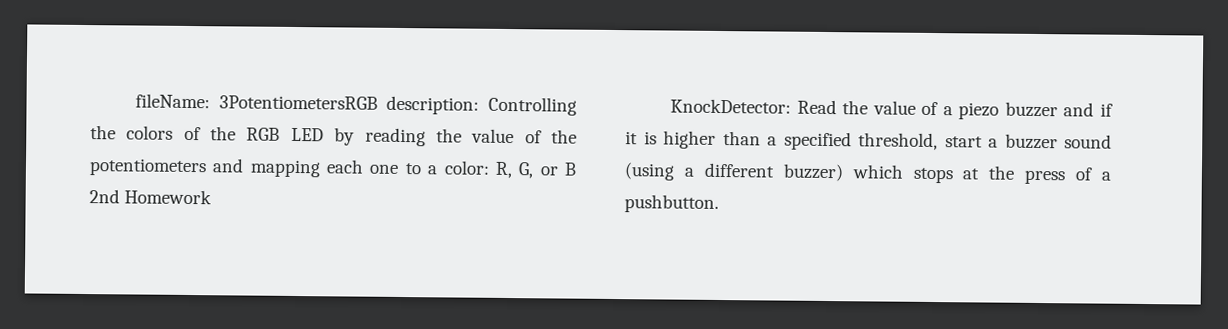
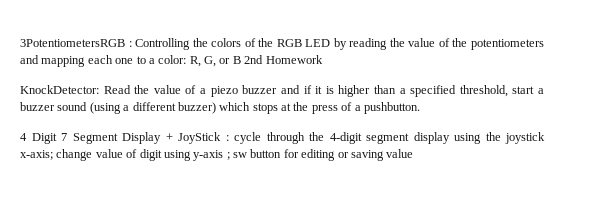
[135,93,480,115] fileName: 3PotentiometersRGB description: -> [20,39,132,47] 3PotentiometersRGB :
(719, 203) none -> [20,132,545,144] [20,149,414,161] // 4 Digit 7 Segment Display + JoyStick : cycle through the 4-digit segment display using the joystick x-axis; change value of digit using y-axis ; sw button for editing or saving value

